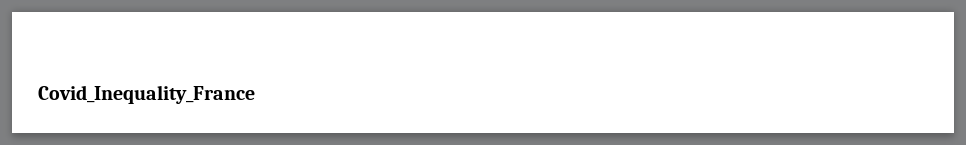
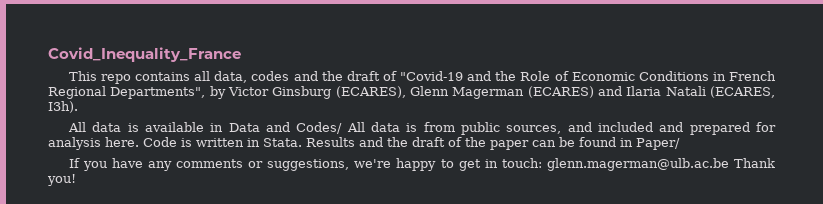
(255, 94) none -> [68,71,776,84] [48,86,776,99] [48,101,78,113] [67,122,777,135] [48,137,680,150] [68,158,775,171] [47,174,76,186] // This repo contains all data, codes and the draft of "Covid-19 and the Role of Economic Conditions in French Regional Departments", by Victor Ginsburg (ECARES), Glenn Magerman (ECARES) and Ilaria Natali (ECARES, I3h). // All data is available in Data and Codes/ All data is from public sources, and included and prepared for analysis here. Code is written in Stata. Results and the draft of the paper can be found in Paper/ // If you have any comments or suggestions, we're happy to get in touch: glenn.magerman@ulb.ac.be Thank you!

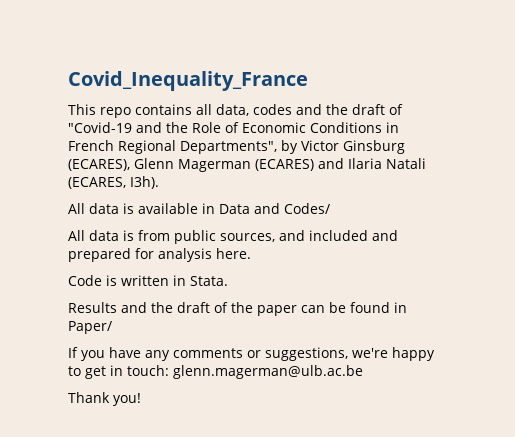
(343, 128) none -> (330, 208) //
(139, 142) none -> (251, 253) //
(302, 142) none -> (228, 281) //
(729, 164) none -> (363, 372) //

